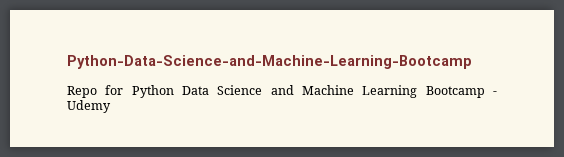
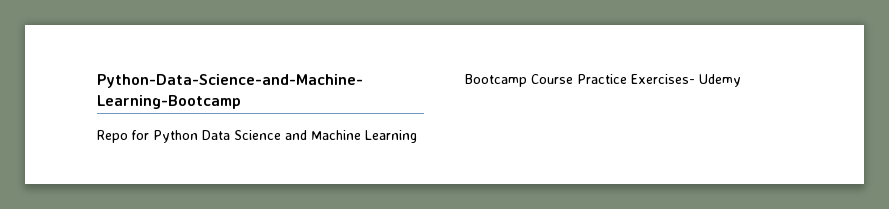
[492,91,497,95] - -> [531,74,695,84] Course Practice Exercises-

